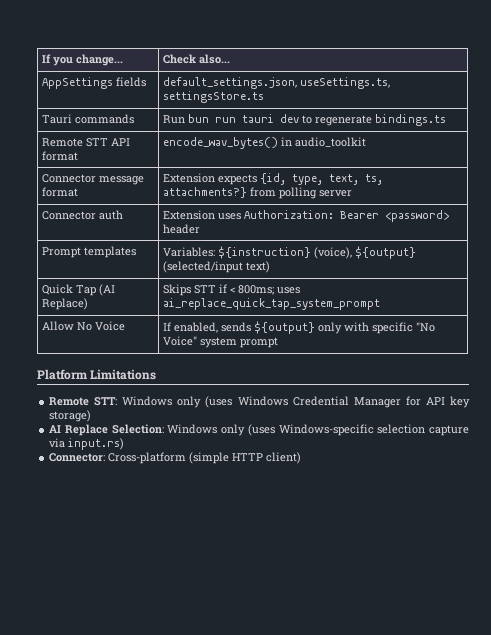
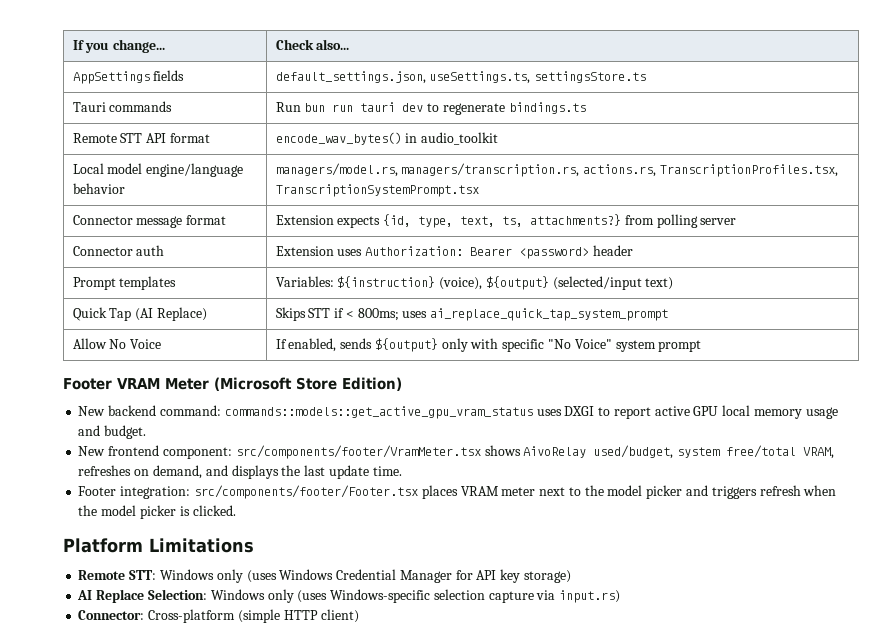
(366, 142) none -> [72,163,244,177] [72,183,125,194] [275,163,838,177] [275,184,479,197] // Local model engine/language behavior | managers/model.rs, managers/transcription.rs, actions.rs, TranscriptionProfiles.tsx, TranscriptionSystemPrompt.tsx
(278, 342) none -> [63,377,402,391] [78,405,838,419] [78,425,147,439] [78,445,835,459] [78,465,402,479] [78,485,837,499] [78,505,236,519] // Footer VRAM Meter (Microsoft Store Edition) // New backend command: commands::models::get_active_gpu_vram_status uses DXGI to report active GPU local memory usage and budget. // New frontend component: src/components/footer/VramMeter.tsx shows AivoRelay used/budget, system free/total VRAM, refreshes on demand, and displays the last update time. // Footer integration: src/components/footer/Footer.tsx places VRAM meter next to the model picker and triggers refresh when the model picker is clicked.

